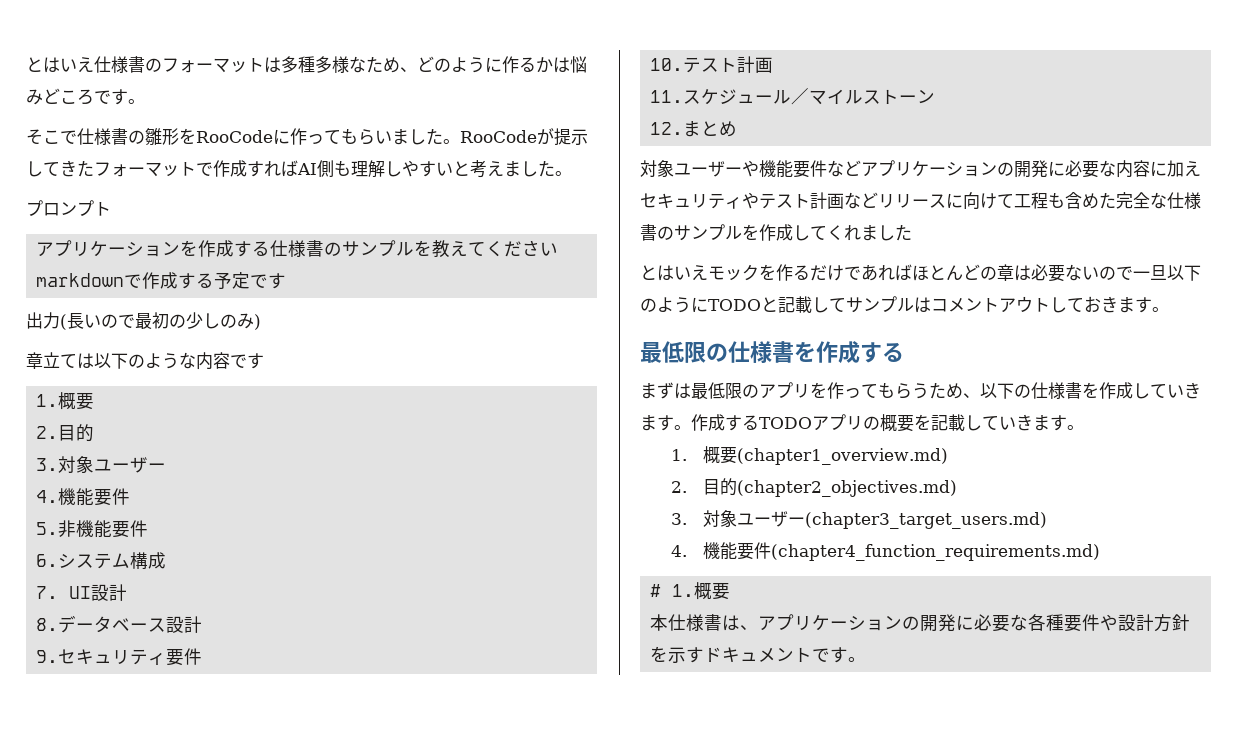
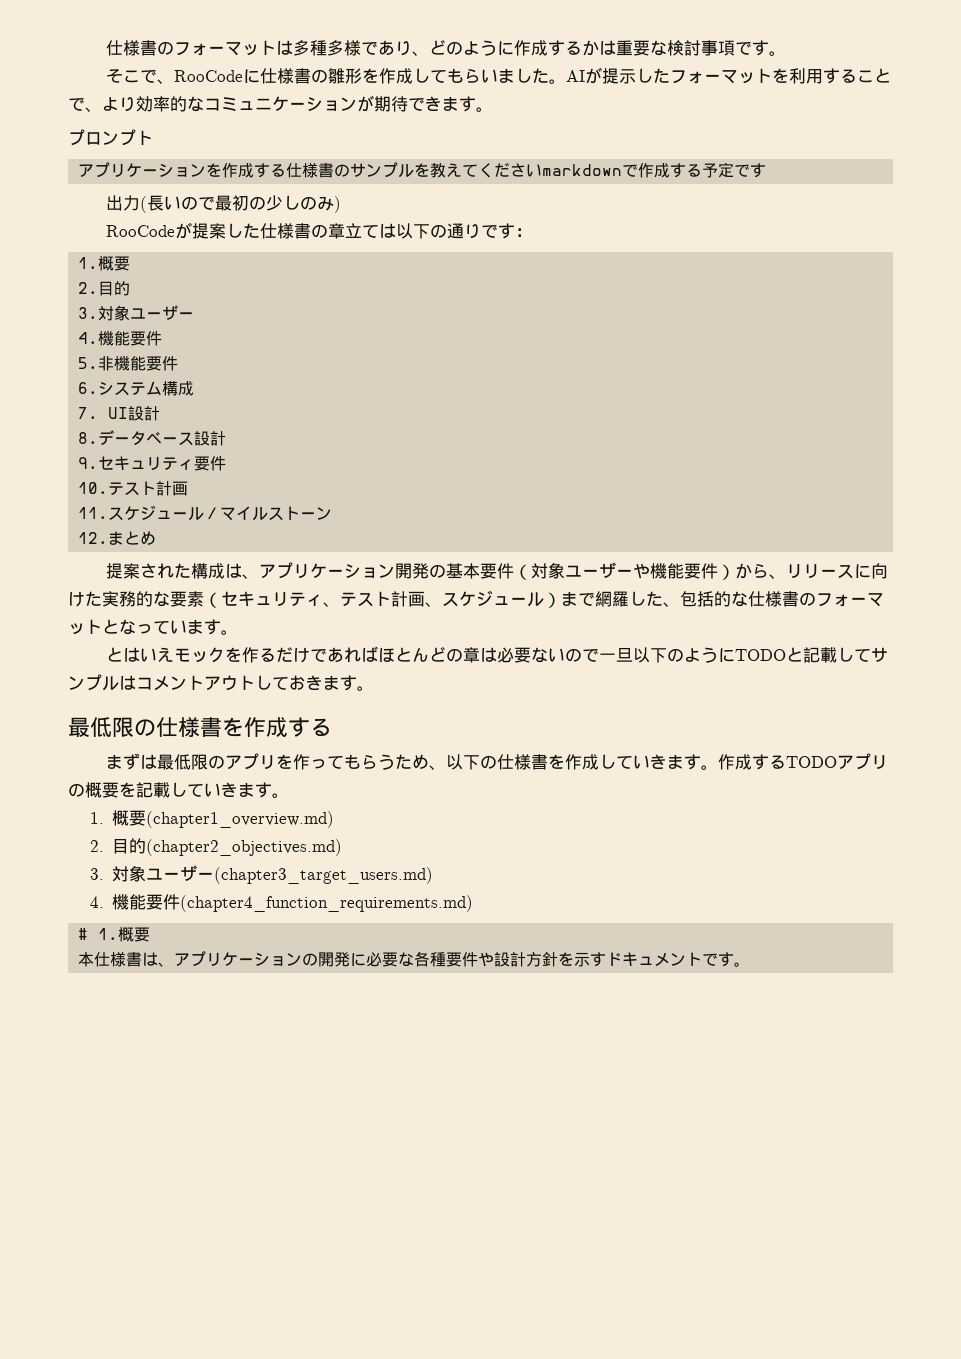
[26,57,94,73] とはいえ -> (106, 48) none
[349,56,400,73] なため -> [361,40,413,56] であり
[519,56,587,73] [26,88,94,105] るかは悩みどころ -> [531,40,736,56] 成するかは重要な検討事項
(77, 137) none -> [157,69,261,84] 、RooCodeに
[196,128,324,145] RooCodeに作っ -> [379,68,431,84] 作成し
[460,130,537,143] RooCode -> [566,70,586,82] AI
[43,160,77,177] てき -> (654, 75) none
[196,160,555,178] で作成すればAI側も理解しやすいと考えました -> [772,68,892,84] [68,95,476,112] を利用することで、より効率的なコミュニケーションが期待できます
(261, 322) none -> [106,222,329,239] RooCodeが提案した仕様書の
[145,352,264,370] ような内容です -> [447,223,533,239] 通りです：
(738, 129) none -> [106,562,532,580] 提案された構成は、アプリケーション開発の基本要件（
[827,160,1201,178] [640,192,1201,209] [640,224,912,241] などアプリケーションの開発に必要な内容に加えセキュリティやテスト計画などリリースに向けて工程も含めた完全な仕様書のサンプルを作成してくれました -> [718,563,889,580] [68,590,884,608] [68,619,238,635] ）から、リリースに向けた実務的な要素（セキュリティ、テスト計画、スケジュール）まで網羅した、包括的な仕様書のフォーマットとなっています。

